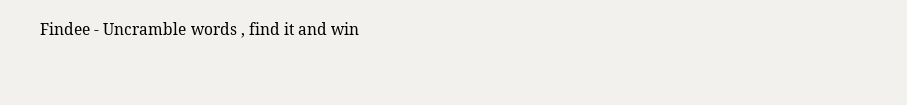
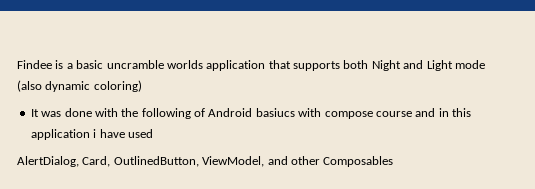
[94,22,360,38] - Uncramble words , find it and win -> [55,60,485,71] [17,80,142,92] [30,108,471,119] [30,129,153,140] [17,156,394,167] is a basic uncramble worlds application that supports both Night and Light mode (also dynamic coloring) // It was done with the following of Android basiucs with compose course and in this application i have used // AlertDialog, Card, OutlinedButton, ViewModel, and other Composables

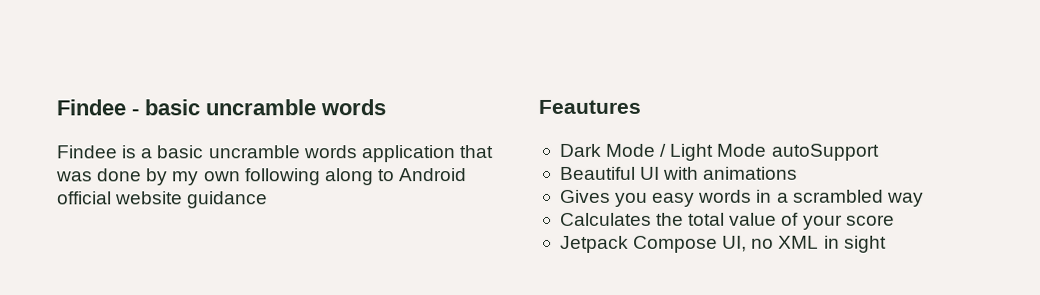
[17,60,52,69] Findee -> [56,99,386,116] [56,145,118,159] Findee - basic uncramble words // Findee
[166,60,203,69] worlds -> [302,145,358,159] words
[293,60,485,71] [17,80,142,92] [30,108,471,119] [30,129,153,140] [17,156,394,167] supports both Night and Light mode (also dynamic coloring) // It was done with the following of Android basiucs with compose course and in this application i have used // AlertDialog, Card, OutlinedButton, ViewModel, and other Composables -> [56,168,468,186] [57,191,269,209] [538,99,641,114] [558,143,880,161] [559,166,799,180] [559,189,924,207] [559,212,895,230] [559,235,887,253] was done by my own following along to Android official website guidance // Feautures // Dark Mode / Light Mode autoSupport // Beautiful UI with animations // Gives you easy words in a scrambled way // Calculates the total value of your score // Jetpack Compose UI, no XML in sight

